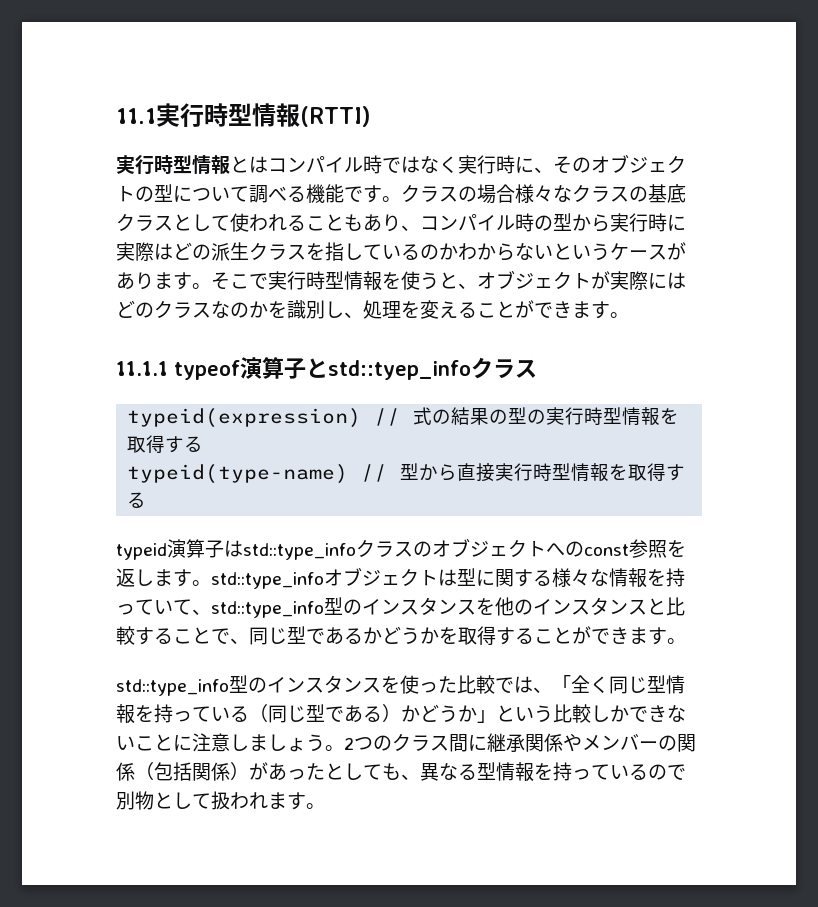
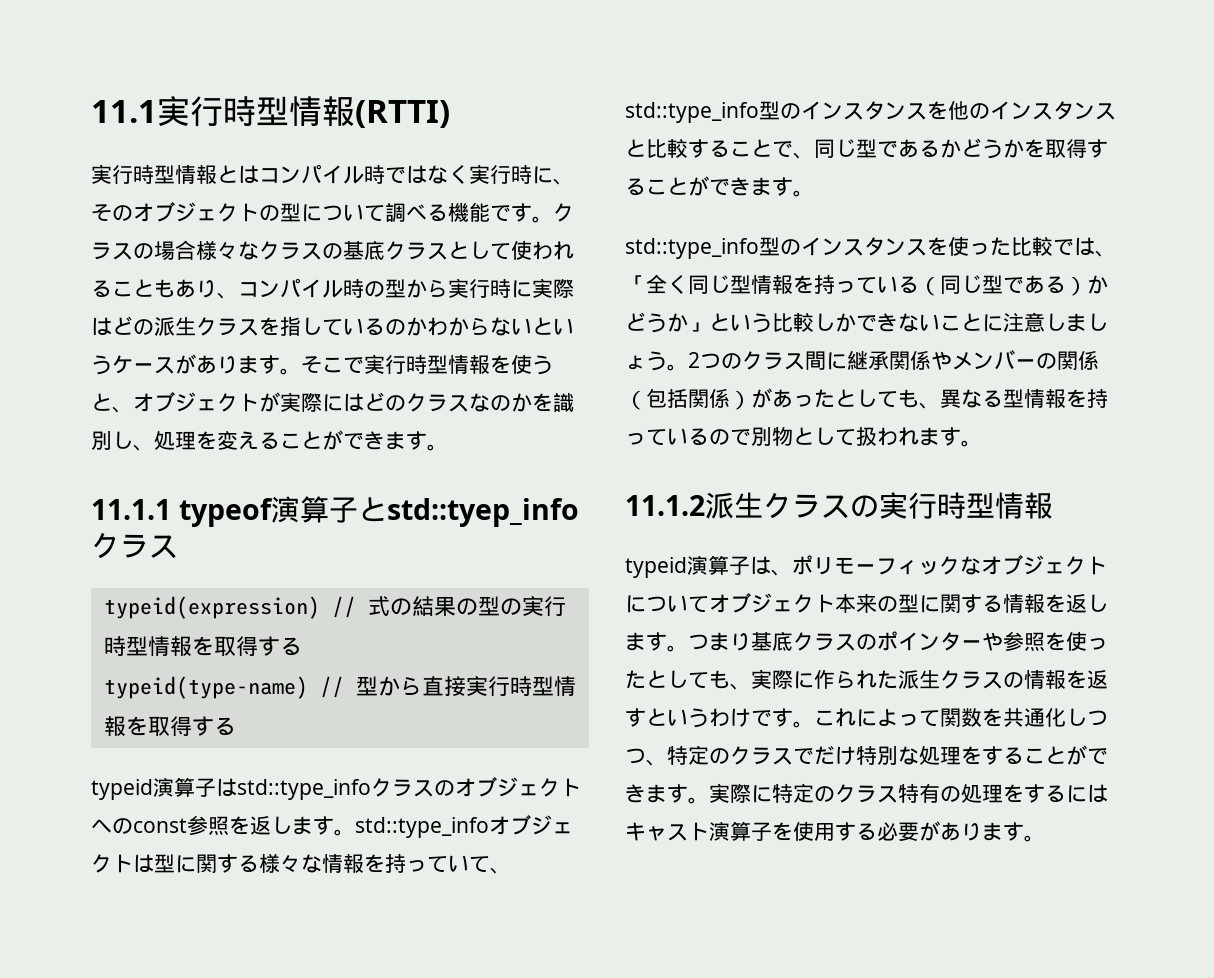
(325, 806) none -> [625,492,1053,519] [625,555,1107,578] [625,593,1108,613] [625,631,1108,652] [625,669,1108,690] [625,708,1108,728] [625,745,1108,766] [625,783,1108,804] [625,821,1045,842] // 11.1.2派生クラスの実行時型情報 // typeid演算子は、ポリモーフィックなオブジェクトについてオブジェクト本来の型に関する情報を返します。つまり基底クラスのポインターや参照を使ったとしても、実際に作られた派生クラスの情報を返すというわけです。これによって関数を共通化しつつ、特定のクラスでだけ特別な処理をすることができます。実際に特定のクラス特有の処理をするにはキャスト演算子を使用する必要があります。

